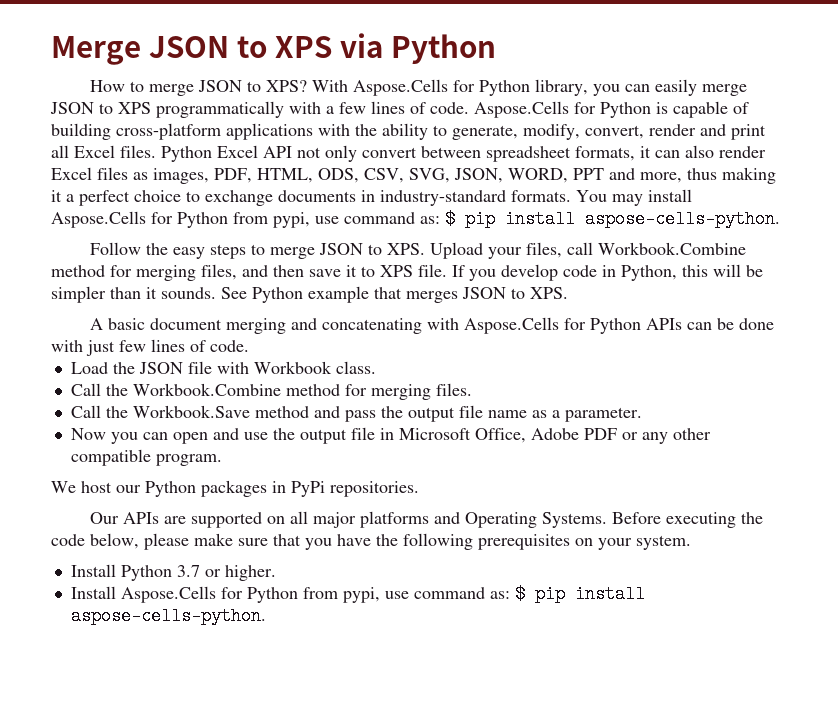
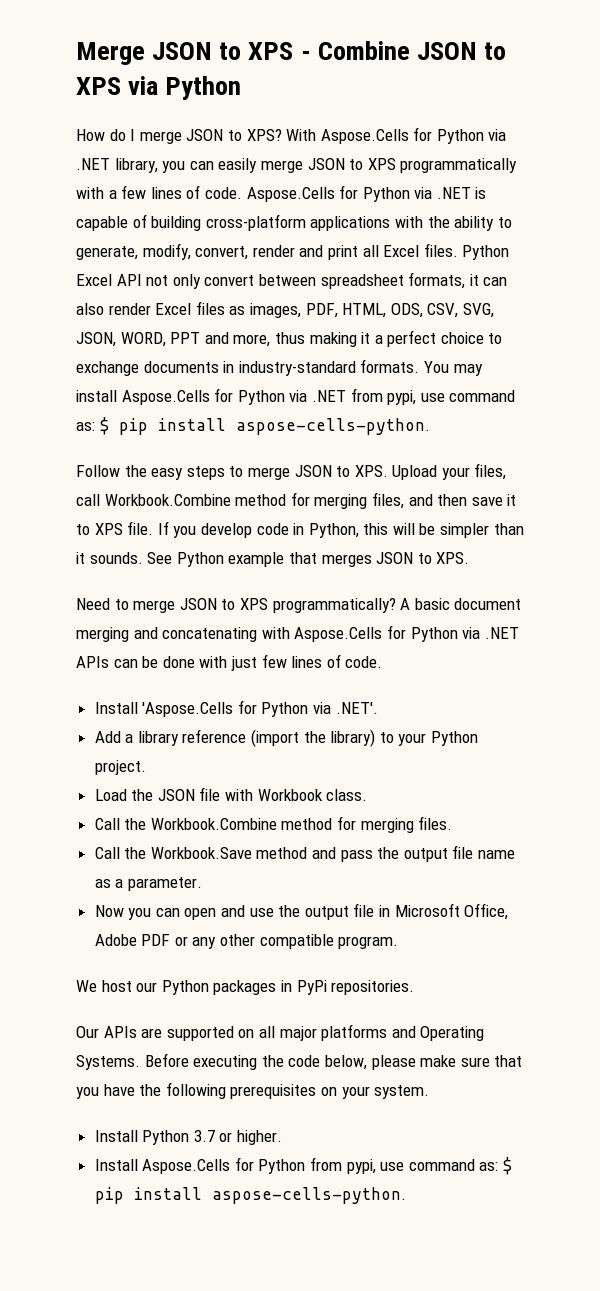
(332, 47) none -> [300,41,507,60] [76,77,121,95] - Combine JSON to XPS
[130,81,145,92] to -> [109,129,136,141] do I
(531, 88) none -> [488,129,507,141] [76,158,110,170] via .NET
(651, 110) none -> [414,187,471,199] via .NET
(228, 220) none -> [289,390,346,402] via .NET
(568, 293) none -> [76,598,396,613] Need to merge JSON to XPS programmatically?
(642, 326) none -> [462,627,519,639] via .NET
(249, 346) none -> [94,700,378,717] [94,729,479,747] [94,760,146,775] // Install 'Aspose.Cells for Python via .NET'. // Add a library reference (import the library) to your Python project.

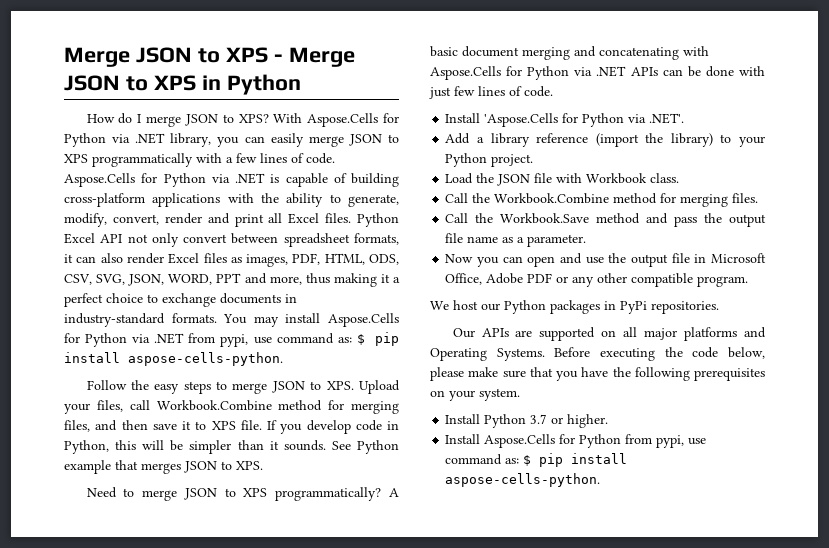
[317,41,507,60] [76,76,159,95] Combine JSON to XPS via -> [288,47,355,67] [64,75,221,91] Merge JSON to XPS in

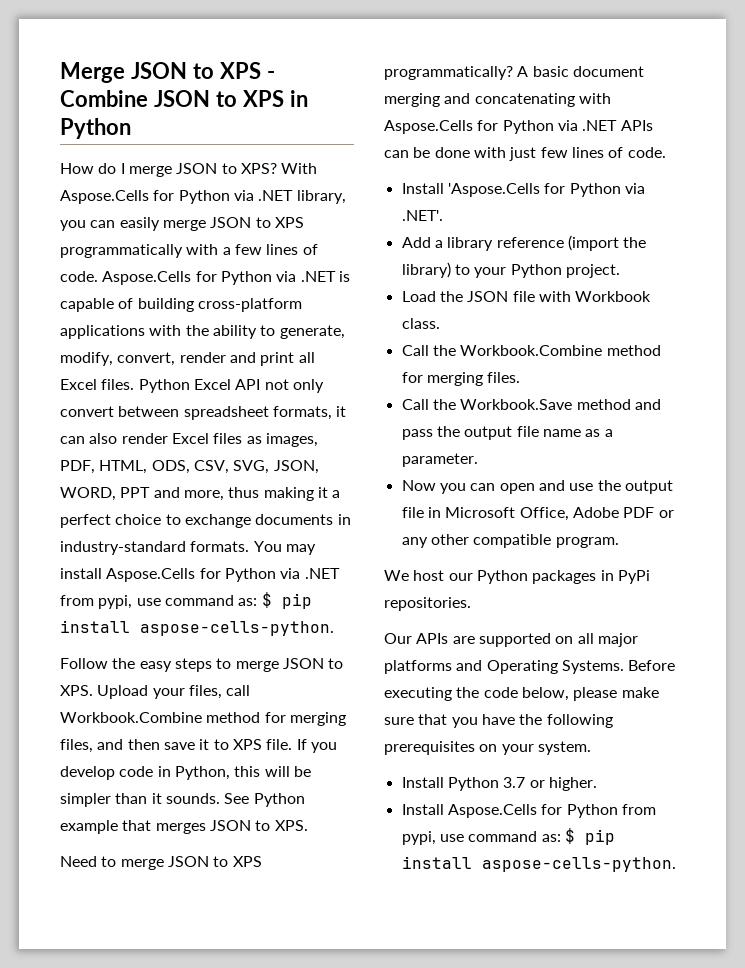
[288,47,355,67] Merge -> [60,90,148,107] Combine

